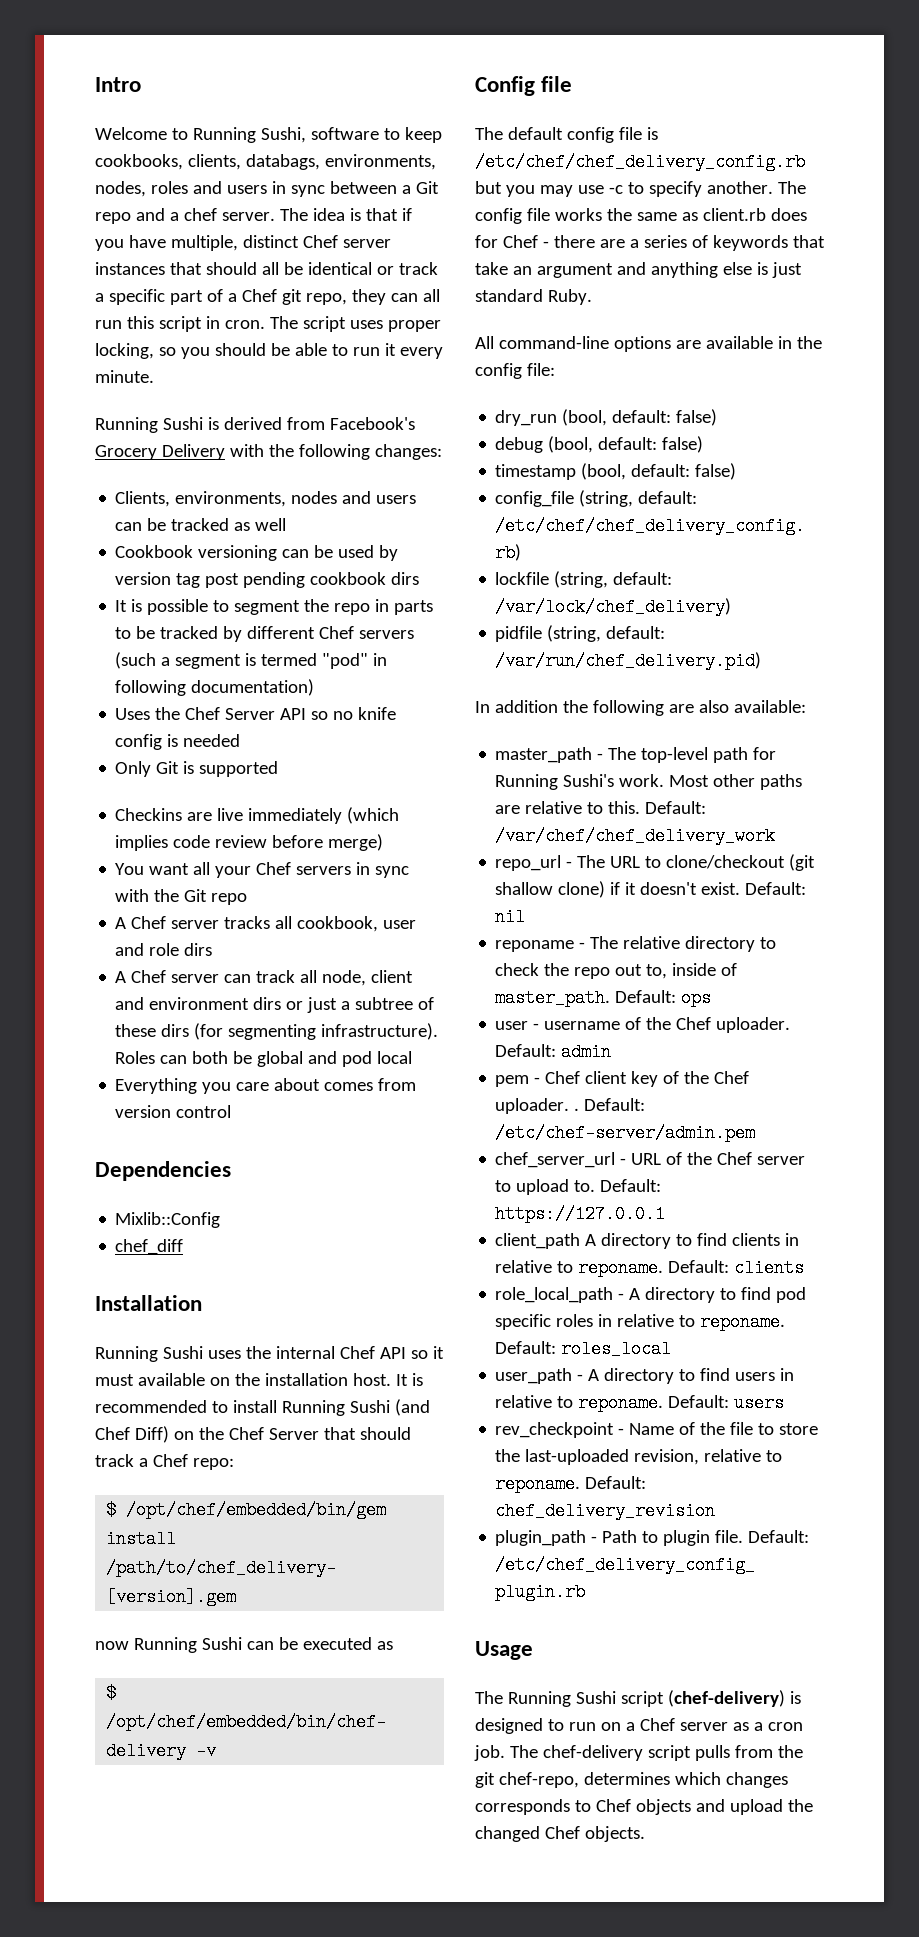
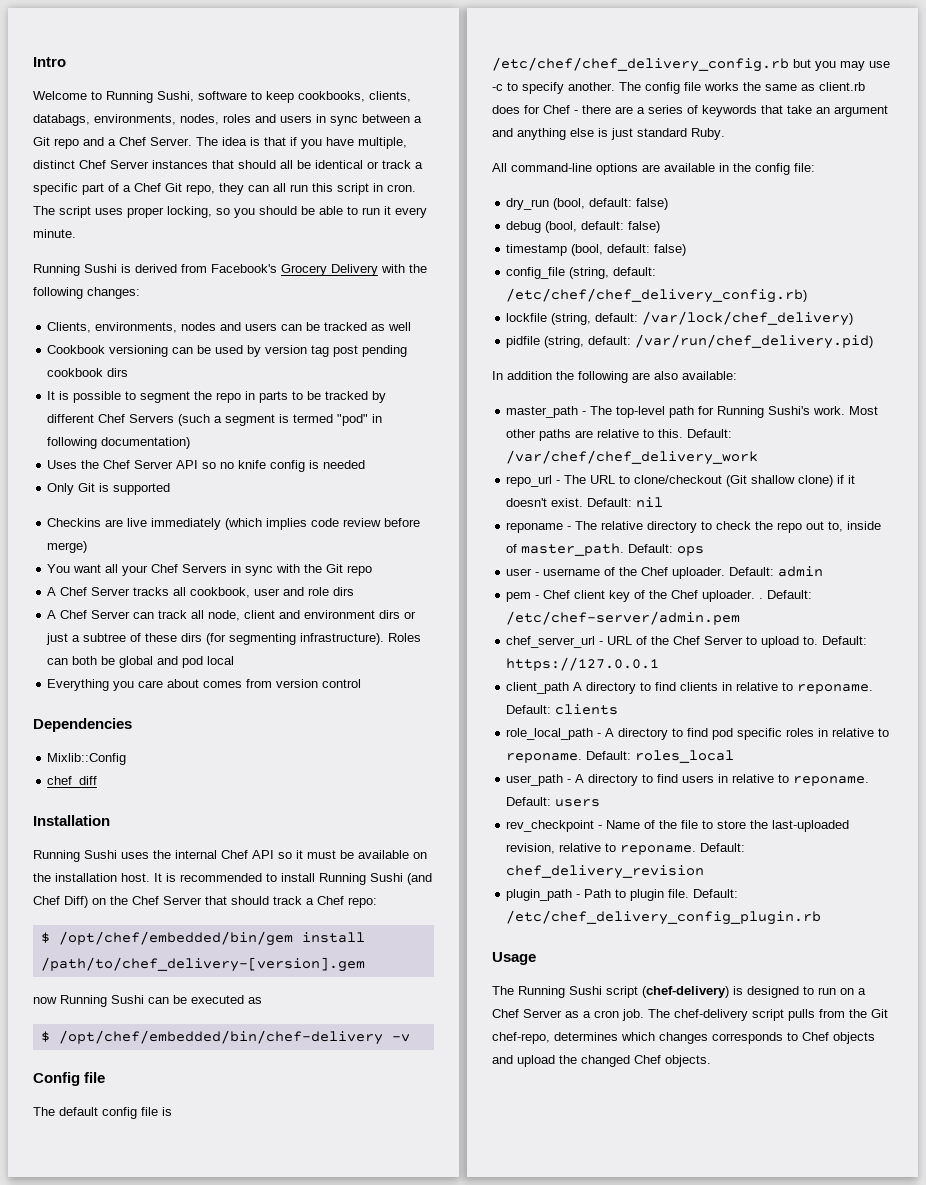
[183,208,275,221] chef server. -> [119,137,192,146] Chef Server.
[342,239,391,248] server -> [110,160,149,169] Server
[281,289,302,305] git -> [165,183,182,192] Git
[359,630,415,639] servers -> [129,414,175,423] Servers
[296,866,352,875] servers -> [182,564,228,573] Servers
[171,920,220,929] server -> [91,587,131,596] Server
[171,974,220,983] server -> [91,610,131,619] Server
(134, 1380) none -> [340,850,354,859] be
[789,854,816,871] (git -> [726,475,748,487] (Git
[757,1156,806,1165] server -> [704,636,744,645] Server
[679,1722,728,1731] server -> [523,1009,562,1018] Server
[475,1772,495,1788] git -> [871,1009,888,1018] Git

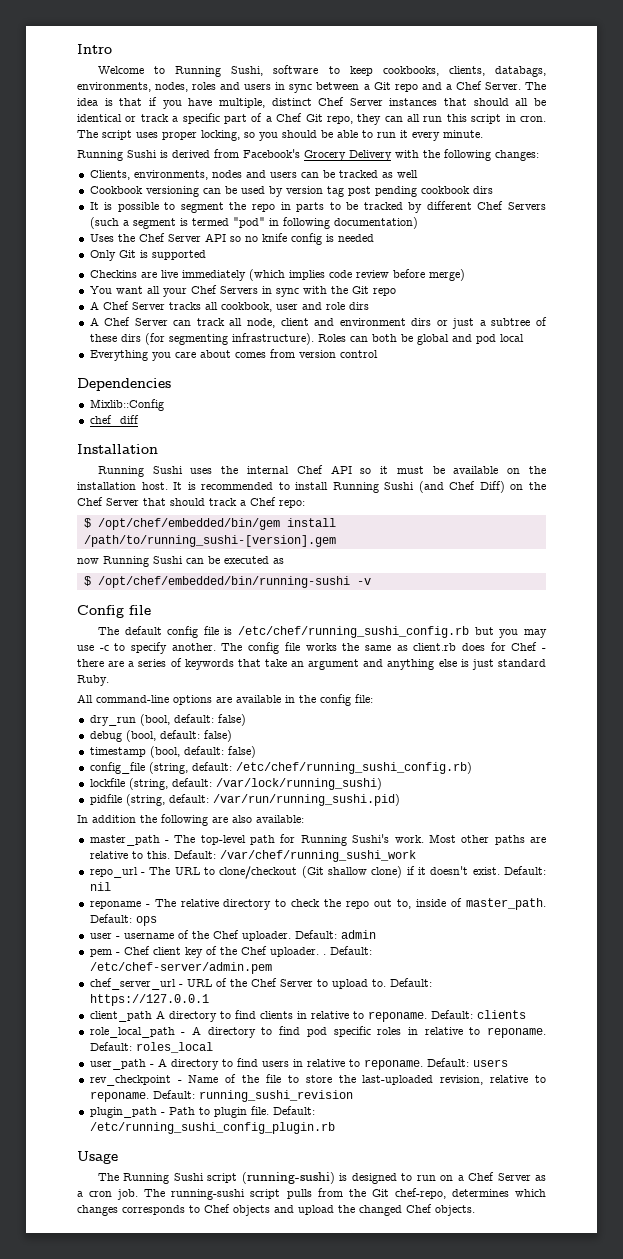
[40,957,365,972] /path/to/chef_delivery-[version].gem -> [83,535,336,547] /path/to/running_sushi-[version].gem
[58,1030,383,1045] /opt/chef/embedded/bin/chef-delivery -> [97,576,350,588] /opt/chef/embedded/bin/running-sushi
[492,57,789,72] /etc/chef/chef_delivery_config.rb -> [238,626,470,638] /etc/chef/running_sushi_config.rb
[506,288,808,303] /etc/chef/chef_delivery_config.rb) -> [235,762,472,774] /etc/chef/running_sushi_config.rb)
[642,311,854,326] /var/lock/chef_delivery) -> [215,778,382,790] /var/lock/running_sushi)
[635,334,874,349] /var/run/chef_delivery.pid) -> [212,794,400,806] /var/run/running_sushi.pid)
[506,450,759,465] /var/chef/chef_delivery_work -> [219,850,416,862] /var/chef/running_sushi_work
[506,865,705,879] chef_delivery_revision -> [198,1090,353,1102] running_sushi_revision
[506,910,822,925] /etc/chef_delivery_config_plugin.rb -> [89,1122,335,1134] /etc/running_sushi_config_plugin.rb
[642,986,729,998] (chef-delivery) -> [241,1172,335,1184] (running-sushi)
[674,1009,748,1021] chef-delivery -> [171,1189,246,1200] running-sushi

